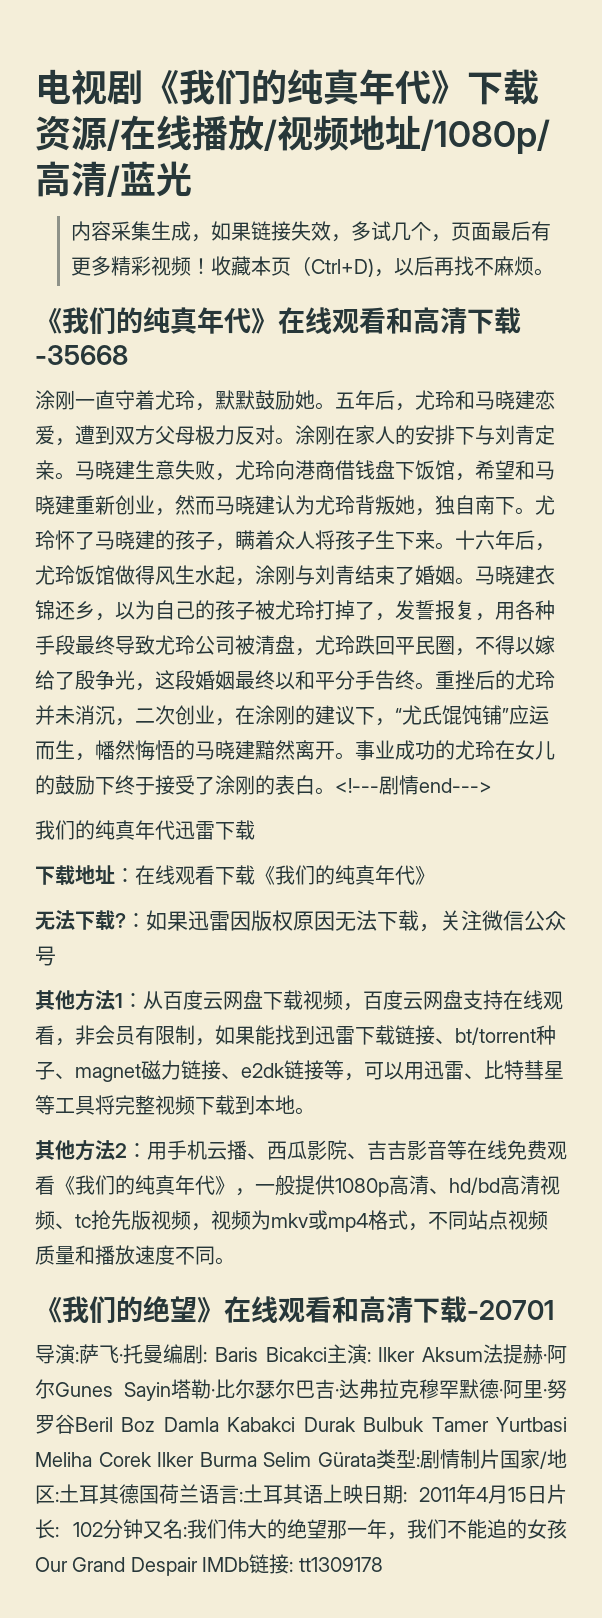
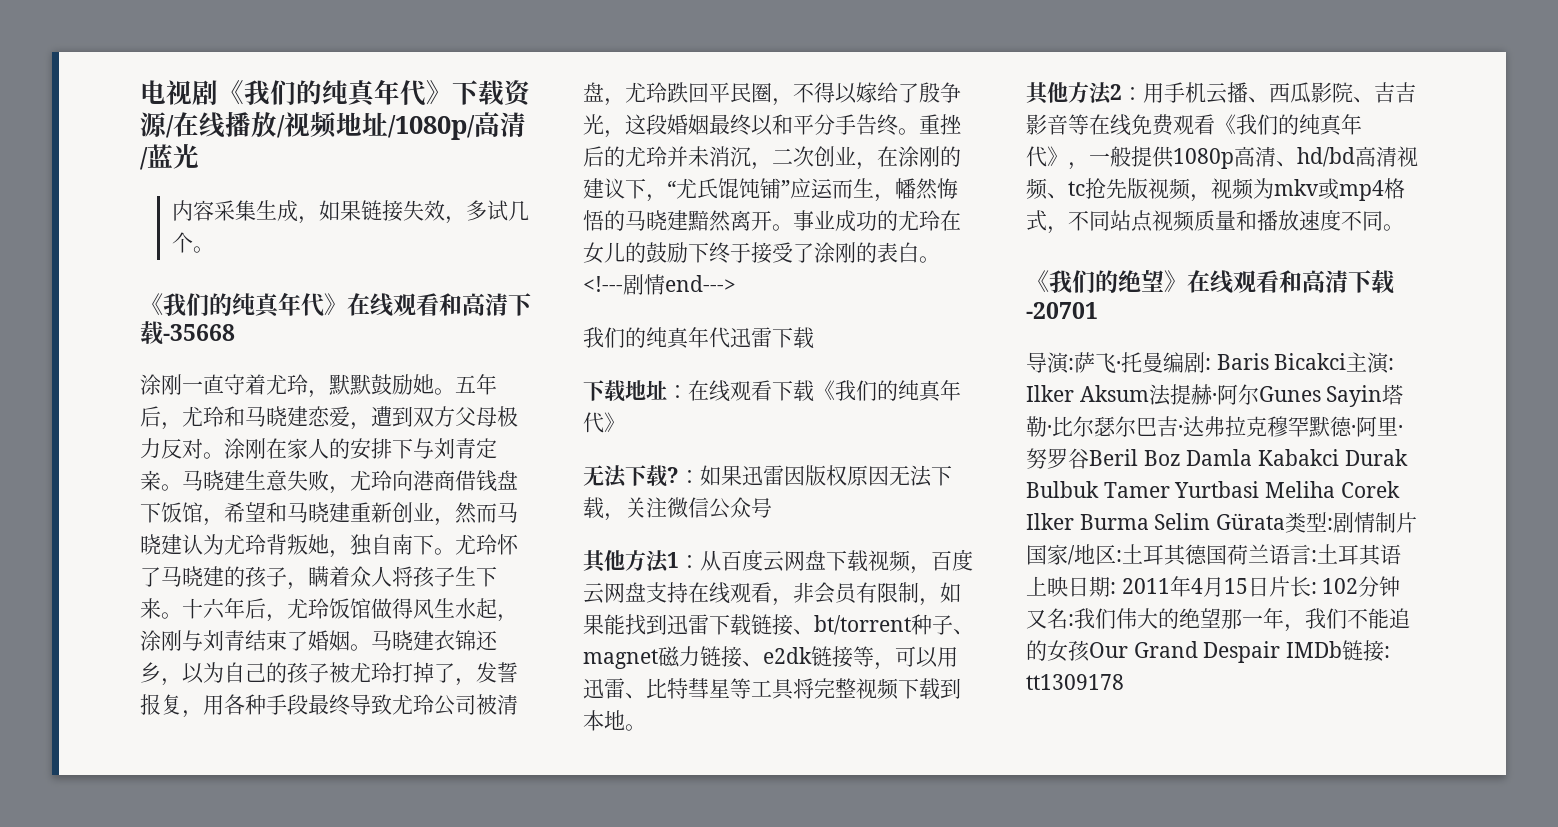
[430,221,551,242] [70,256,534,277] ，页面最后有更多精彩视频！收藏本页（Ctrl+D)，以后再找不麻烦 -> (193, 242) none

